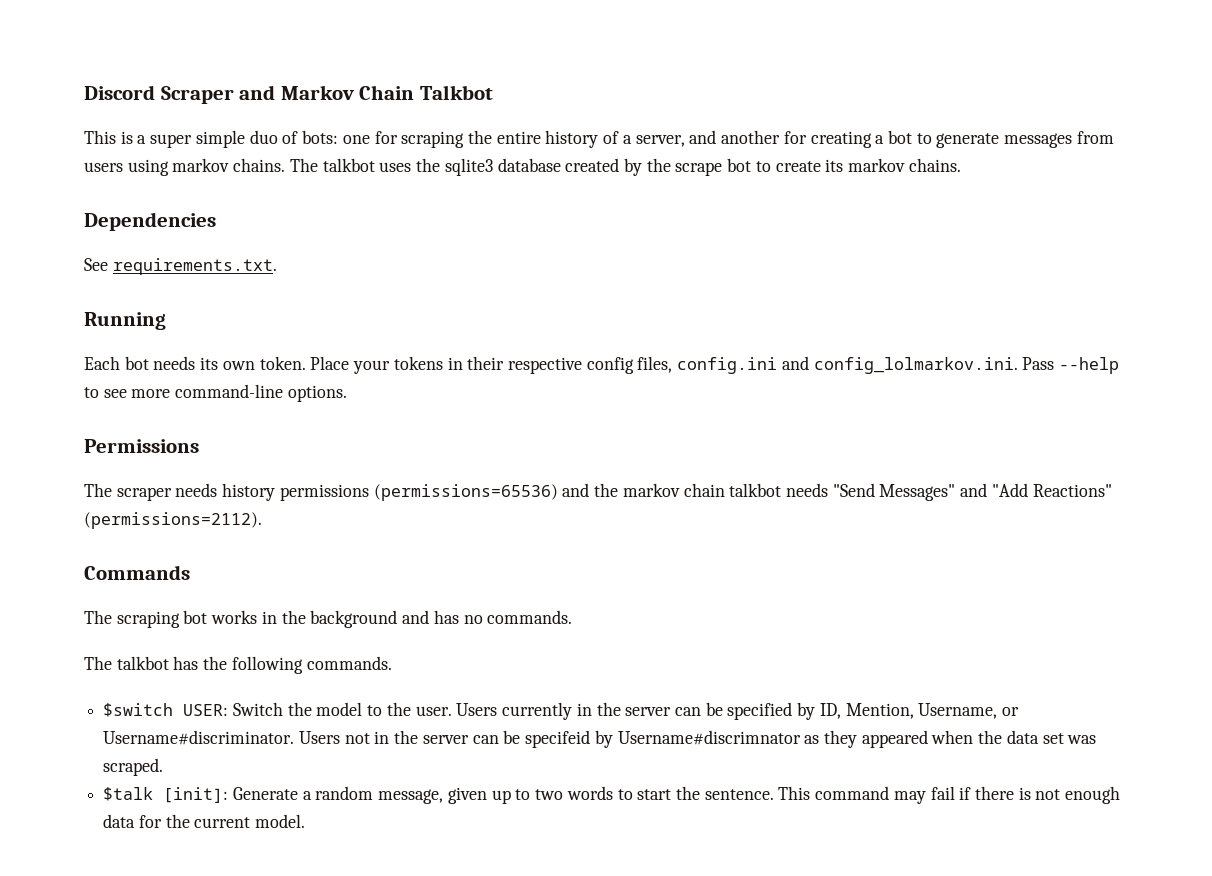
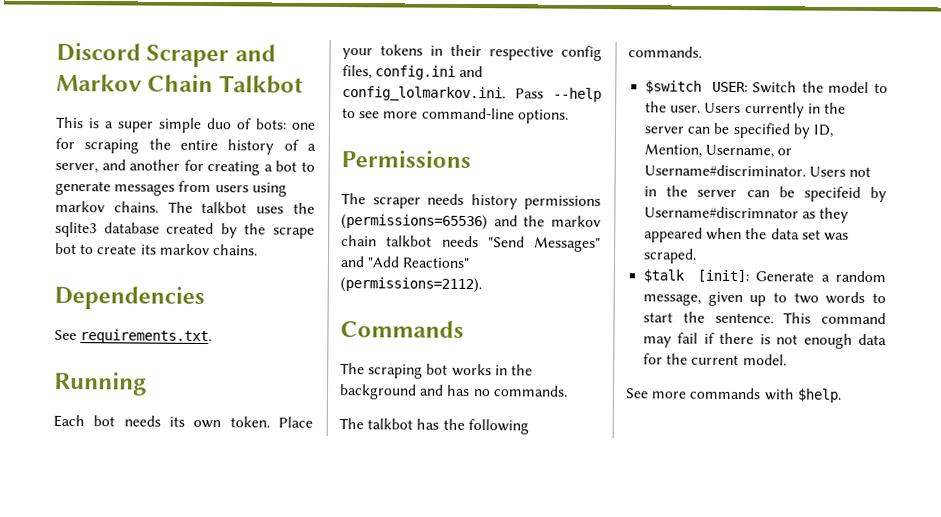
(306, 821) none -> [625,387,842,403] // See more commands with $help.

